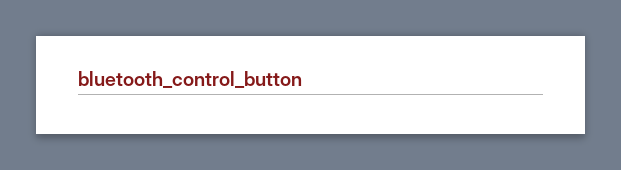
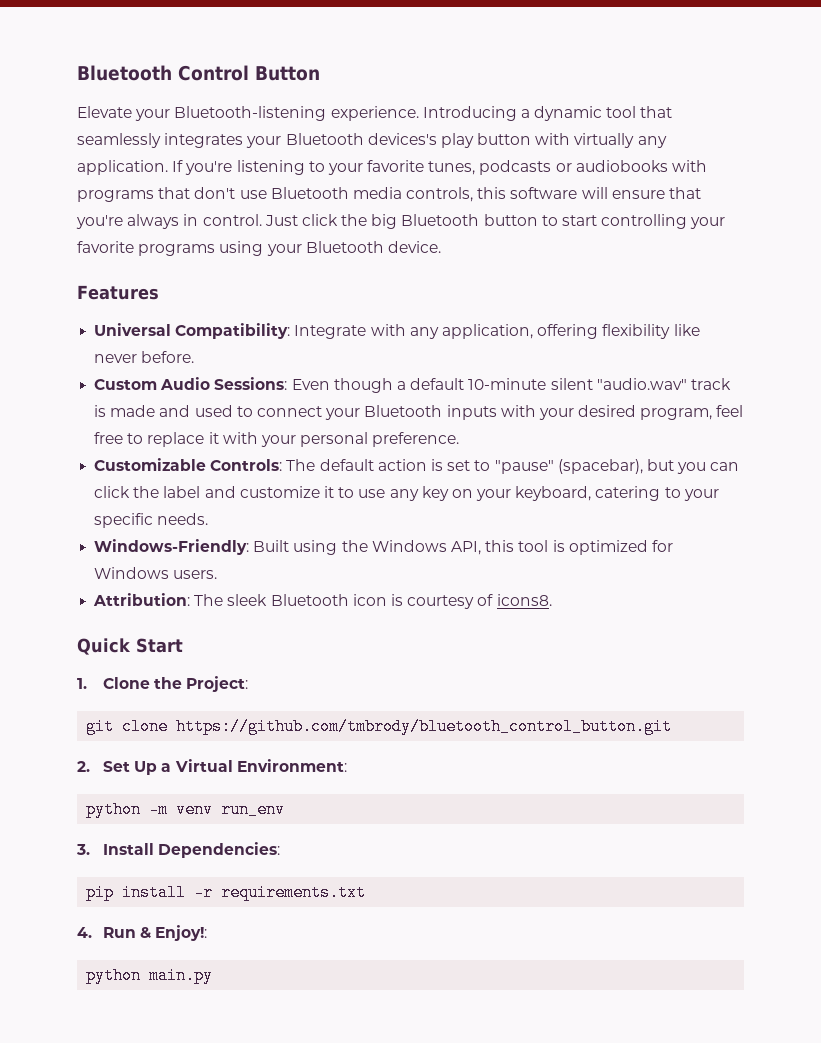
[78,71,302,88] bluetooth_control_button -> [77,65,320,81] [77,106,673,121] [77,133,667,148] [77,160,708,175] [77,187,702,202] [76,214,726,229] [77,241,441,256] [77,285,159,300] [94,323,700,339] [94,351,195,363] [94,377,731,393] [94,405,744,420] [94,432,460,447] [94,458,740,474] [94,486,719,501] [94,513,209,528] [94,539,673,555] [94,567,218,579] [93,593,552,609] [77,638,183,655] [77,676,249,692] [86,718,673,735] [77,759,347,775] [86,801,286,818] [76,842,281,858] [86,884,367,901] [77,925,208,941] [86,967,214,984] Bluetooth Control Button // Elevate your Bluetooth-listening experience. Introducing a dynamic tool that seamlessly integrates your Bluetooth devices's play button with virtually any application. If you're listening to your favorite tunes, podcasts or audiobooks with programs that don't use Bluetooth media controls, this software will ensure that you're always in control. Just click the big Bluetooth button to start controlling your favorite programs using your Bluetooth device. // Features // Universal Compatibility: Integrate with any application, offering flexibility like never before. // Custom Audio Sessions: Even though a default 10-minute silent "audio.wav" track is made and used to connect your Bluetooth inputs with your desired program, feel free to replace it with your personal preference. // Customizable Controls: The default action is set to "pause" (spacebar), but you can click the label and customize it to use any key on your keyboard, catering to your specific needs. // Windows-Friendly: Built using the Windows API, this tool is optimized for Windows users. // Attribution: The sleek Bluetooth icon is courtesy of icons8. // Quick Start // 1. Clone the Project: // git clone https://github.com/tmbrody/bluetooth_control_button.git // 2. Set Up a Virtual Environment: // python -m venv run_env // 3. Install Dependencies: // pip install -r requirements.txt // 4. Run & Enjoy!: // python main.py

